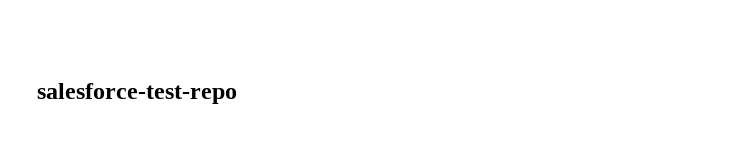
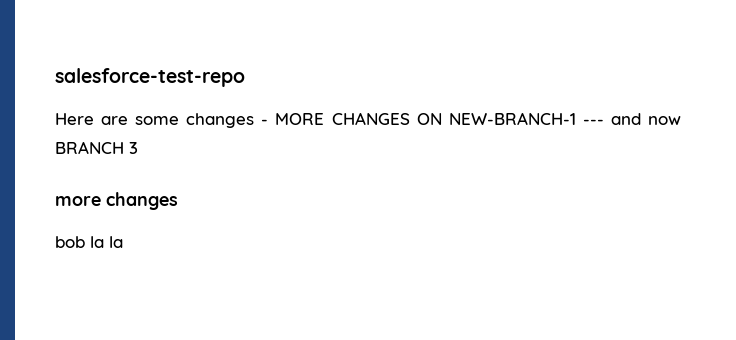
(237, 93) none -> [55,112,682,128] [55,141,138,154] [55,192,178,210] [55,236,123,248] // Here are some changes - MORE CHANGES ON NEW-BRANCH-1 --- and now BRANCH 3 // more changes // bob la la

